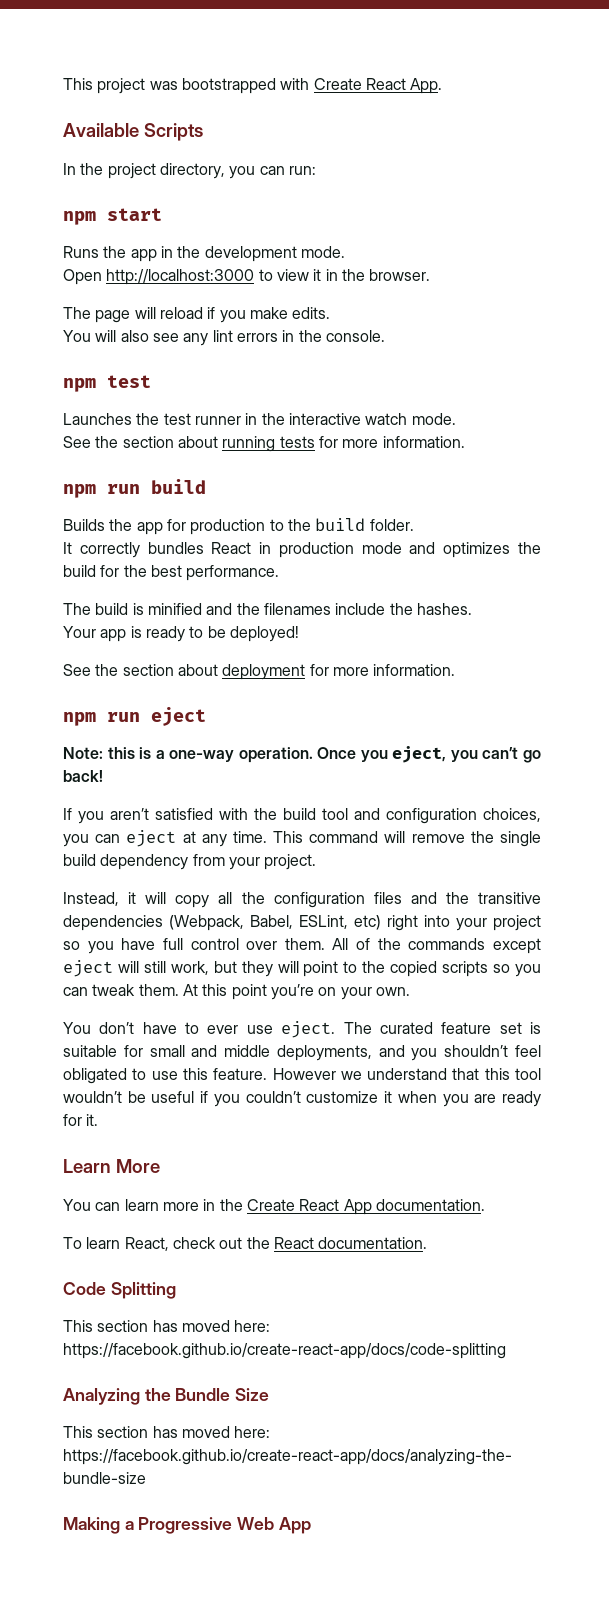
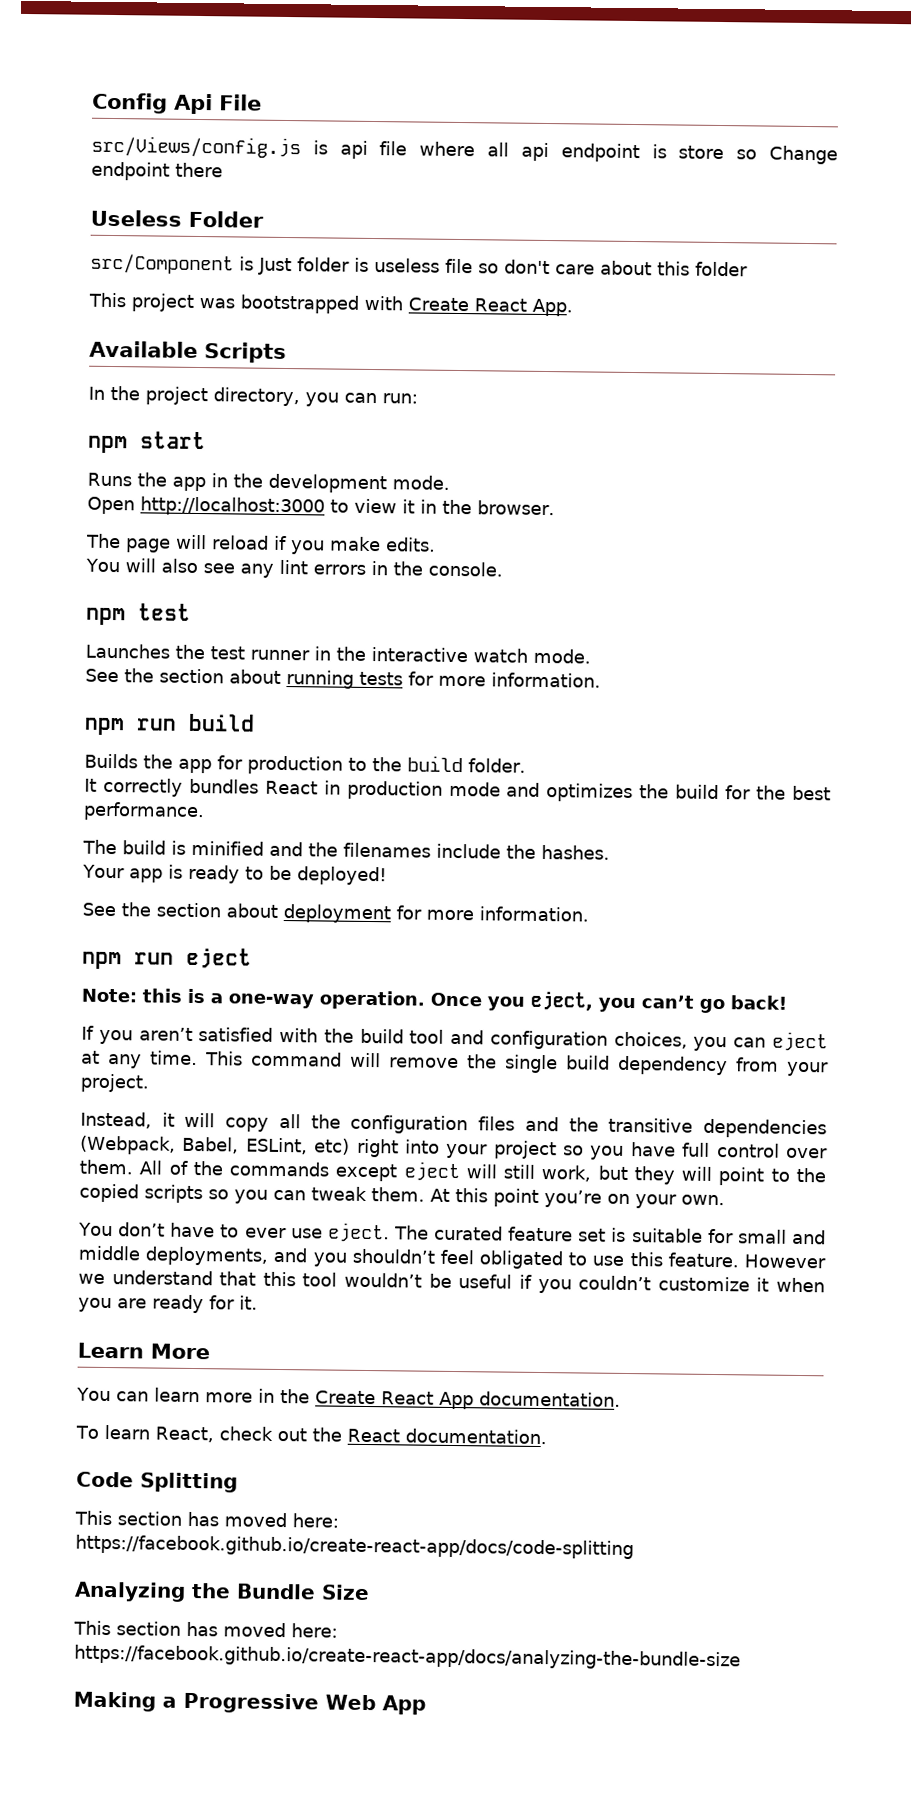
(63, 84) none -> [92,92,262,115] [91,135,839,165] [91,161,223,181] [90,209,264,228] [90,253,748,277] Config Api File // src/Views/config.js is api file where all api endpoint is store so Change endpoint there // Useless Folder // src/Component is Just folder is useless file so don't care about this folder //

